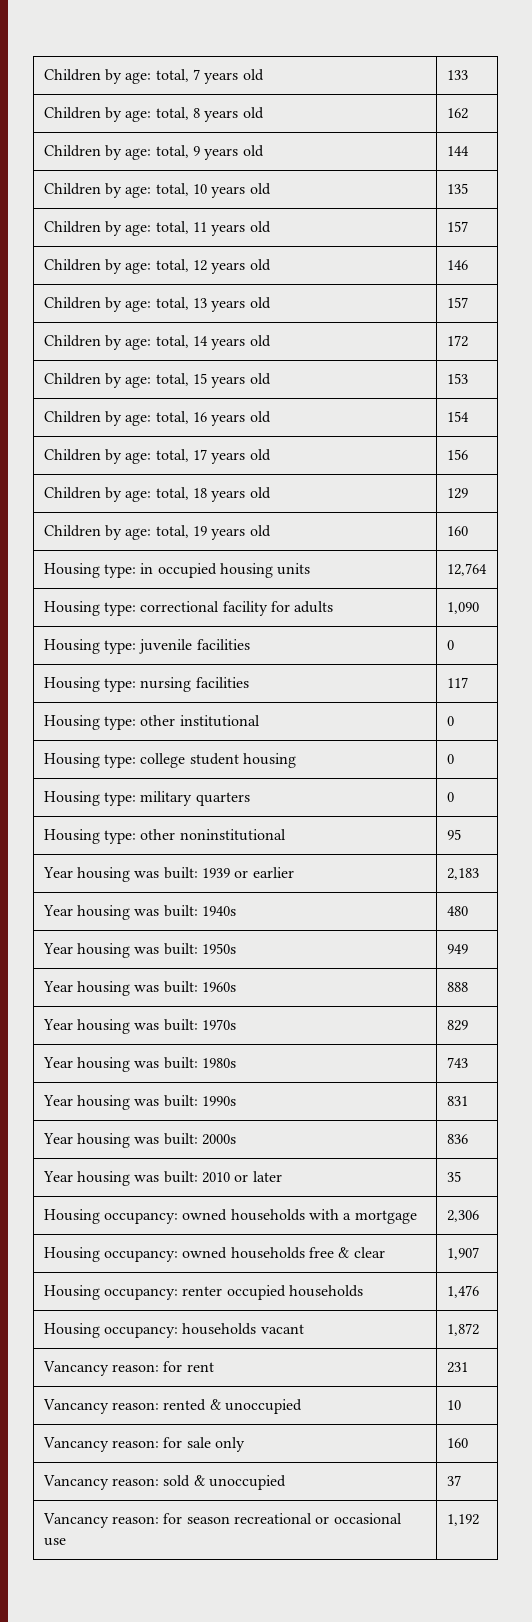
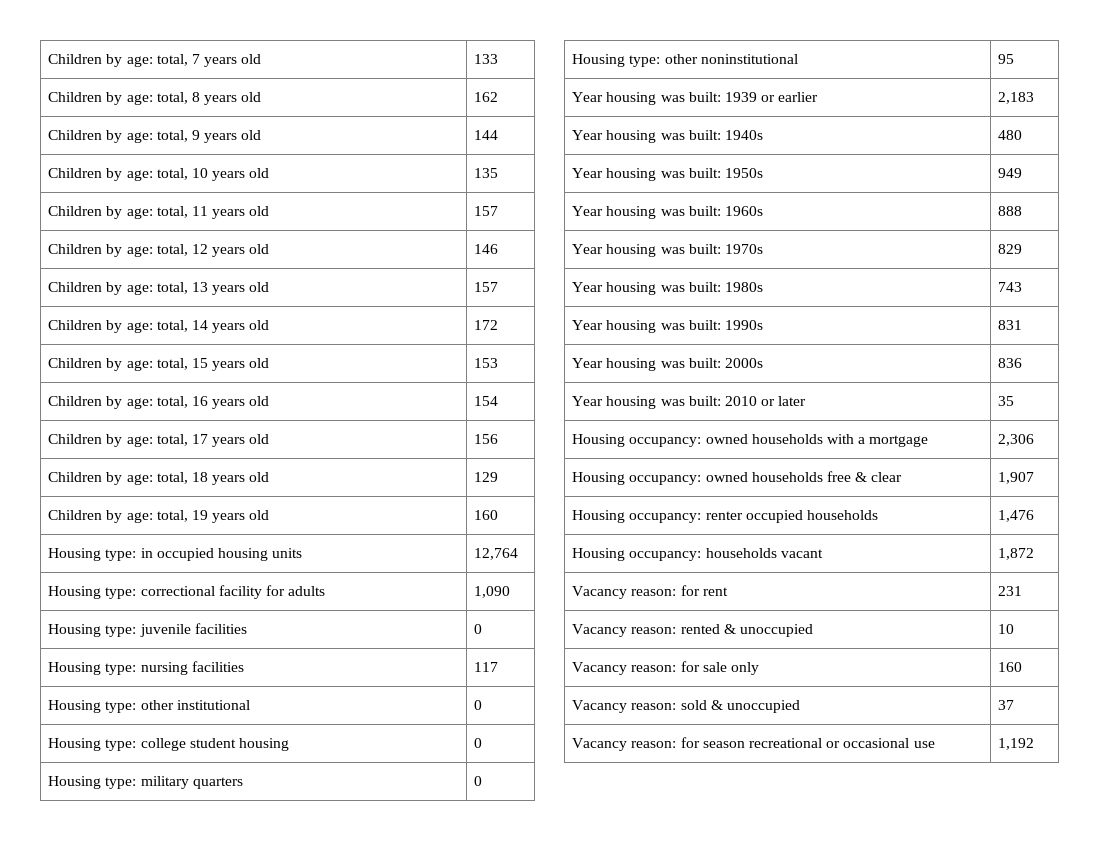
[42,1361,109,1376] Vancancy -> [572,586,628,599] Vacancy
[42,1399,109,1414] Vancancy -> [572,624,628,637] Vacancy
[42,1437,109,1452] Vancancy -> [572,662,628,675] Vacancy
[42,1475,109,1490] Vancancy -> [572,700,628,713] Vacancy
[42,1513,109,1528] Vancancy -> [572,738,628,751] Vacancy

